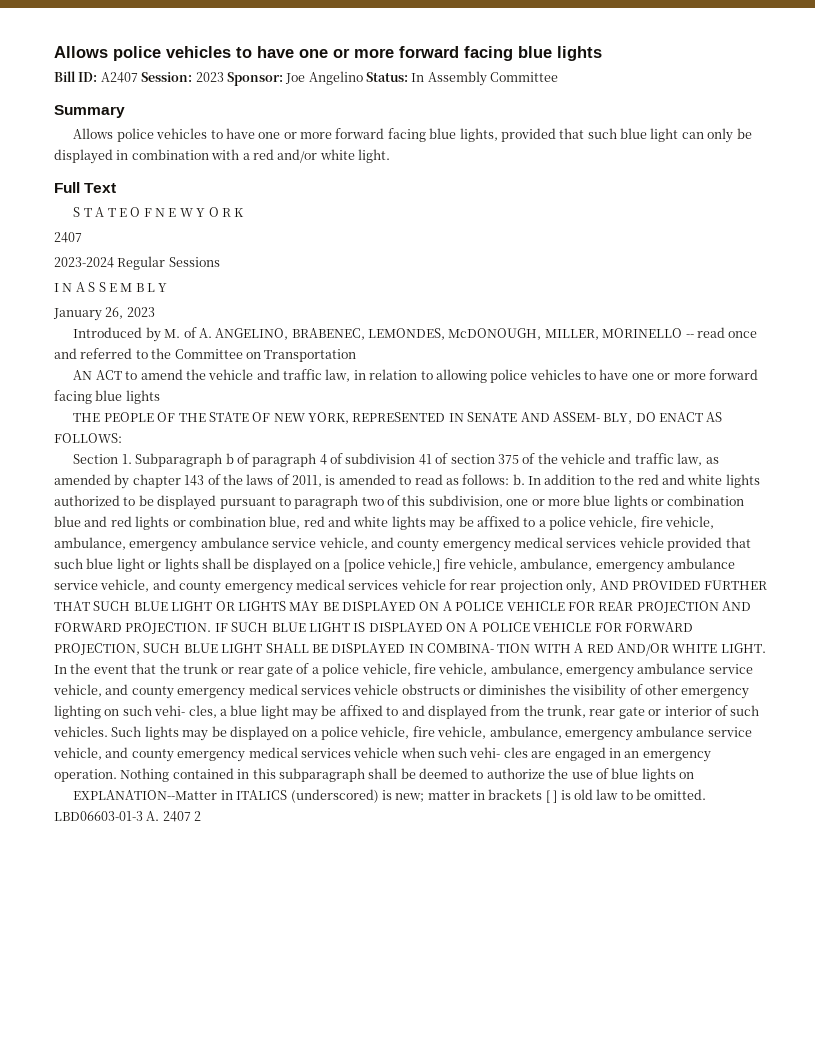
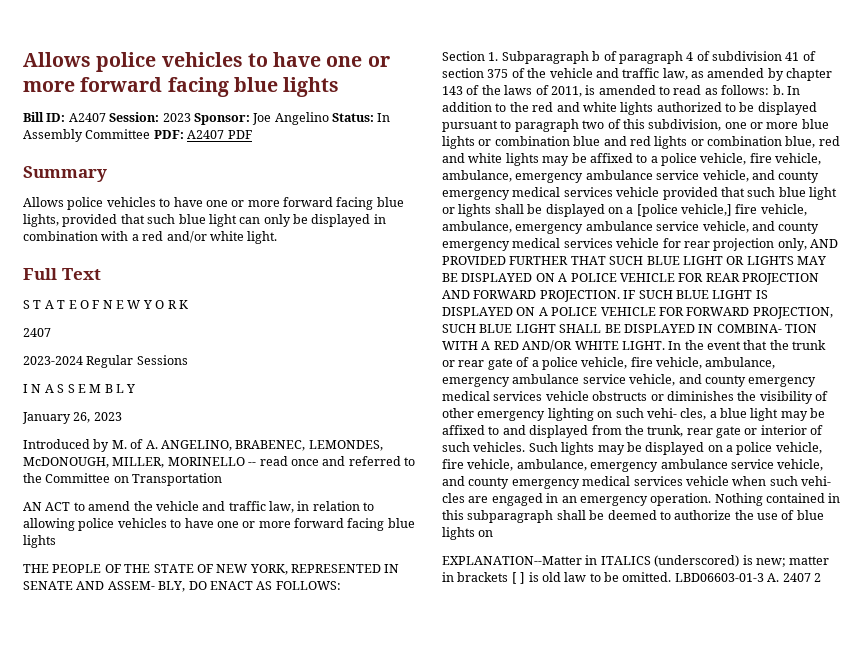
(559, 77) none -> [153,130,252,139] PDF: A2407 PDF

